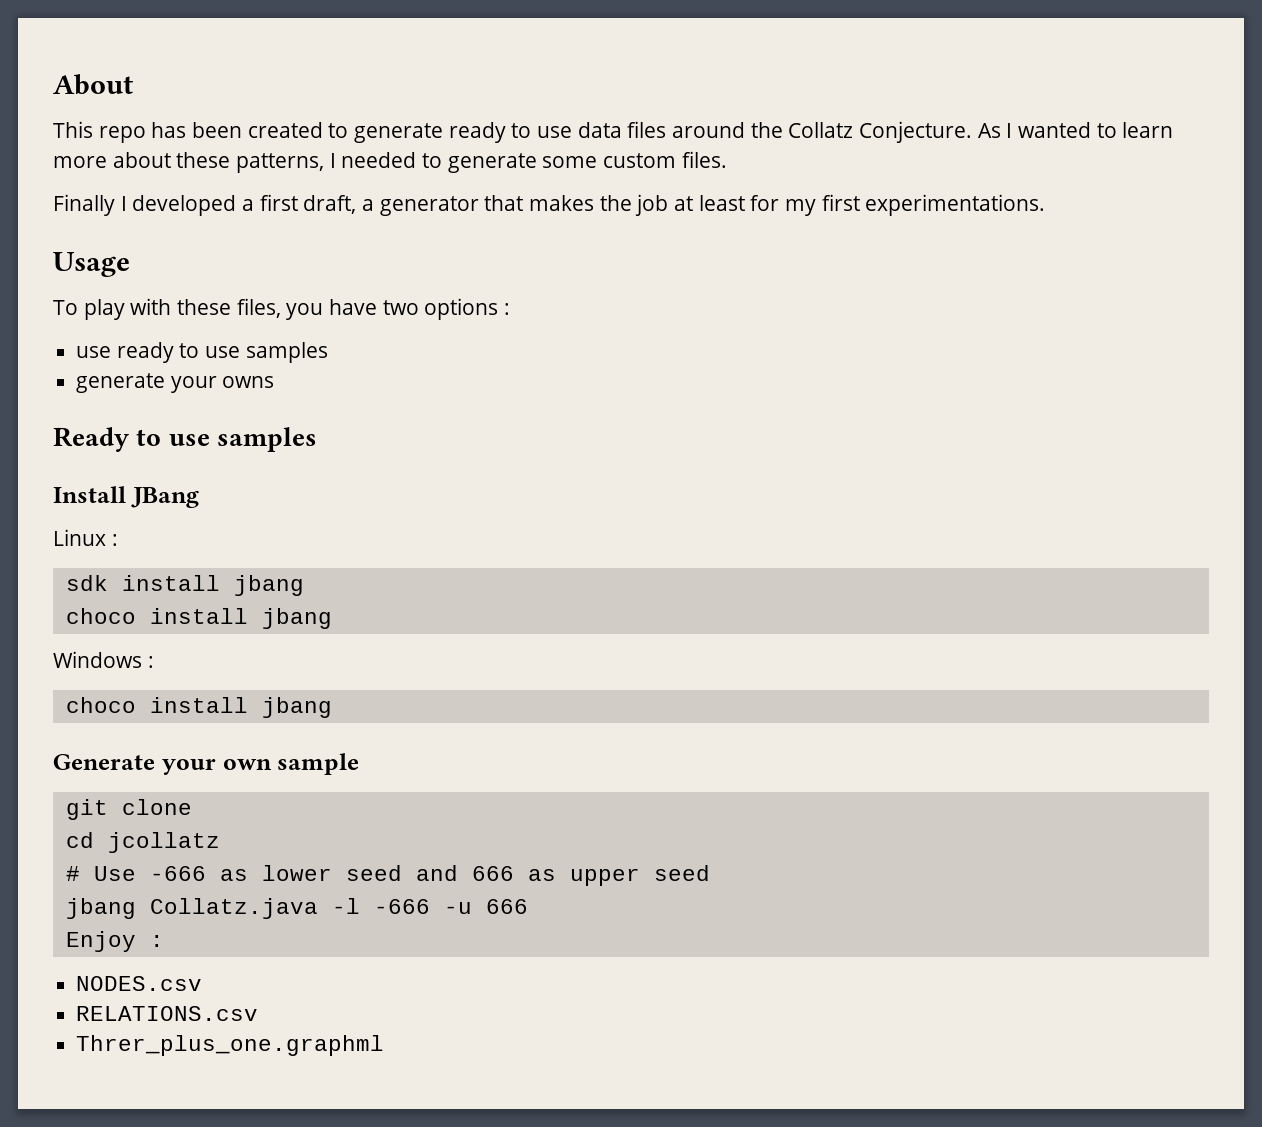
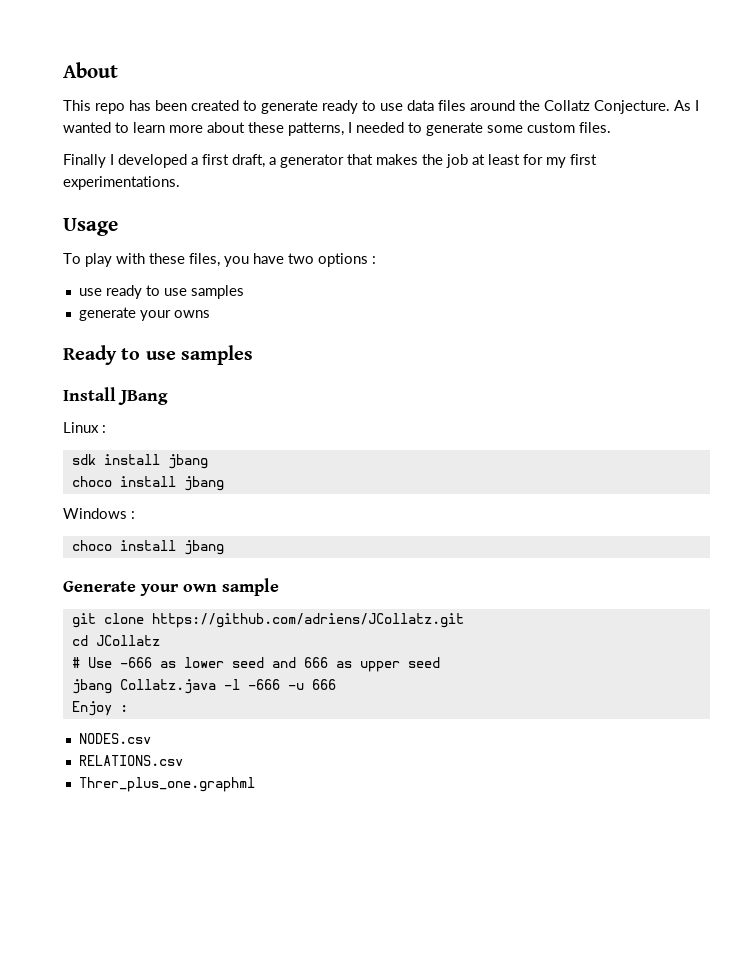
(192, 807) none -> [151,613,464,628] https://github.com/adriens/JCollatz.git
[107,832,220,853] jcollatz -> [95,635,160,646] JCollatz

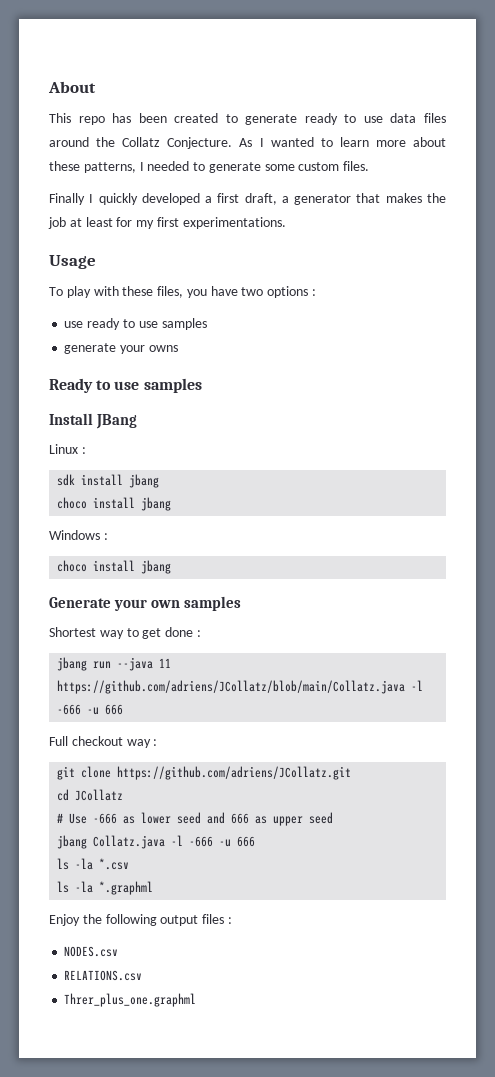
(114, 159) none -> [98,193,138,205] quickly
[222,578,279,596] sample -> [183,596,241,611] [49,627,201,639] [57,657,172,671] [57,680,424,694] [57,704,124,715] [49,736,158,748] samples // Shortest way to get done : // jbang run --java 11 https://github.com/adriens/JCollatz/blob/main/Collatz.java -l -666 -u 666 // Full checkout way :
[71,701,112,716] Enjoy -> [57,858,130,870] [57,881,154,895] [49,914,225,926] ls -la *.csv // ls -la *.graphml // Enjoy the following output files

